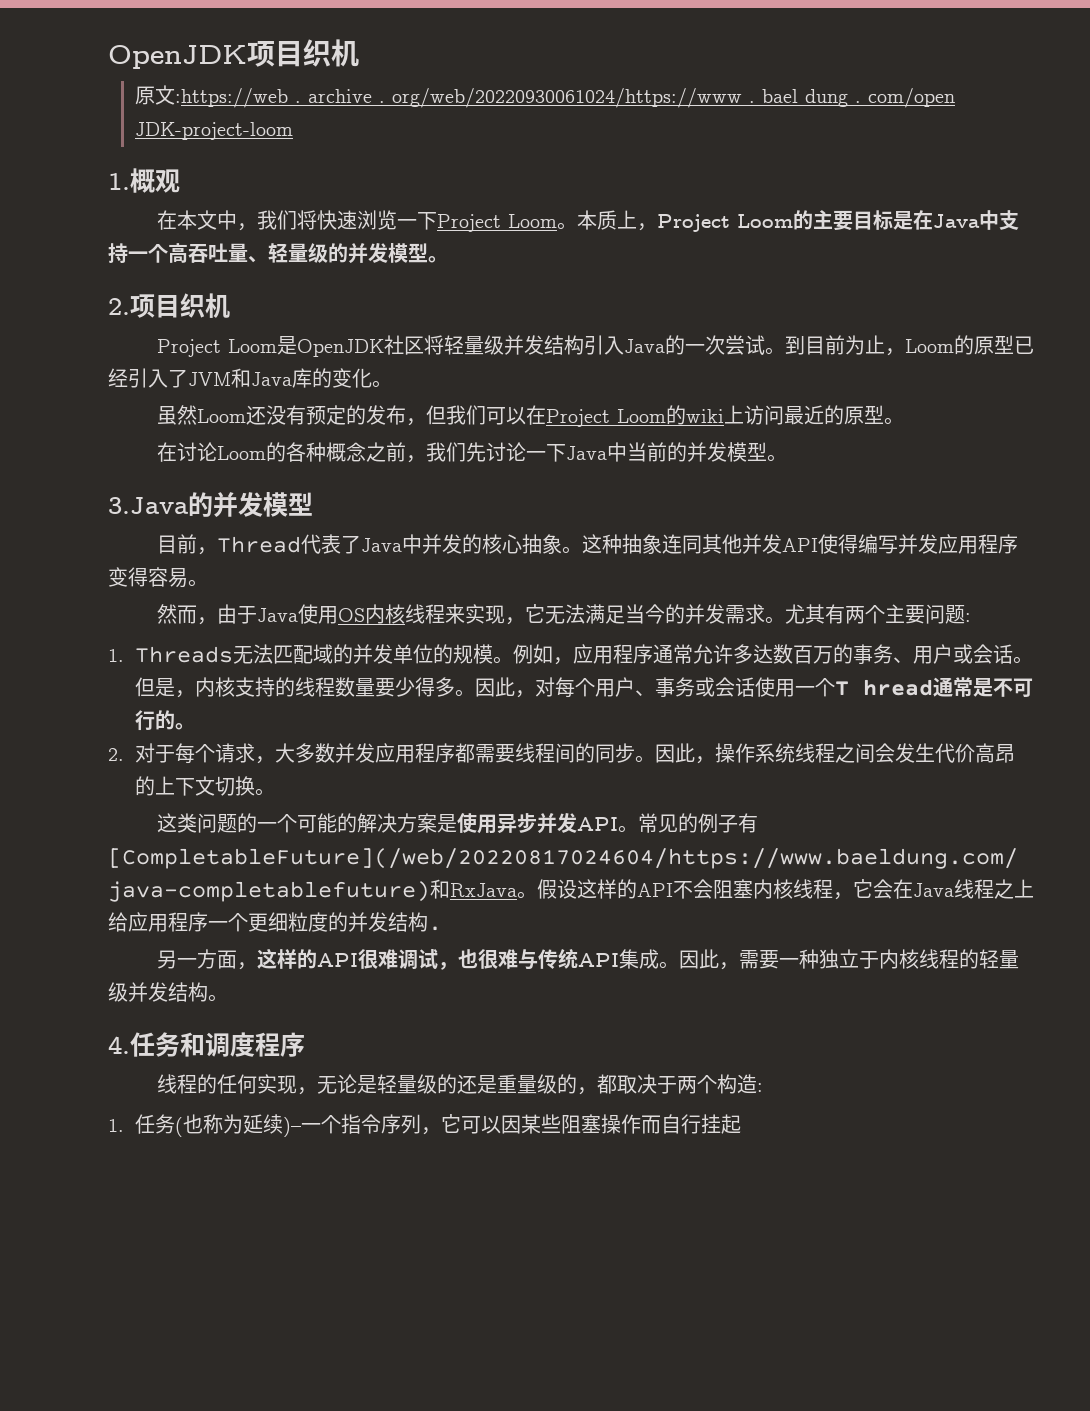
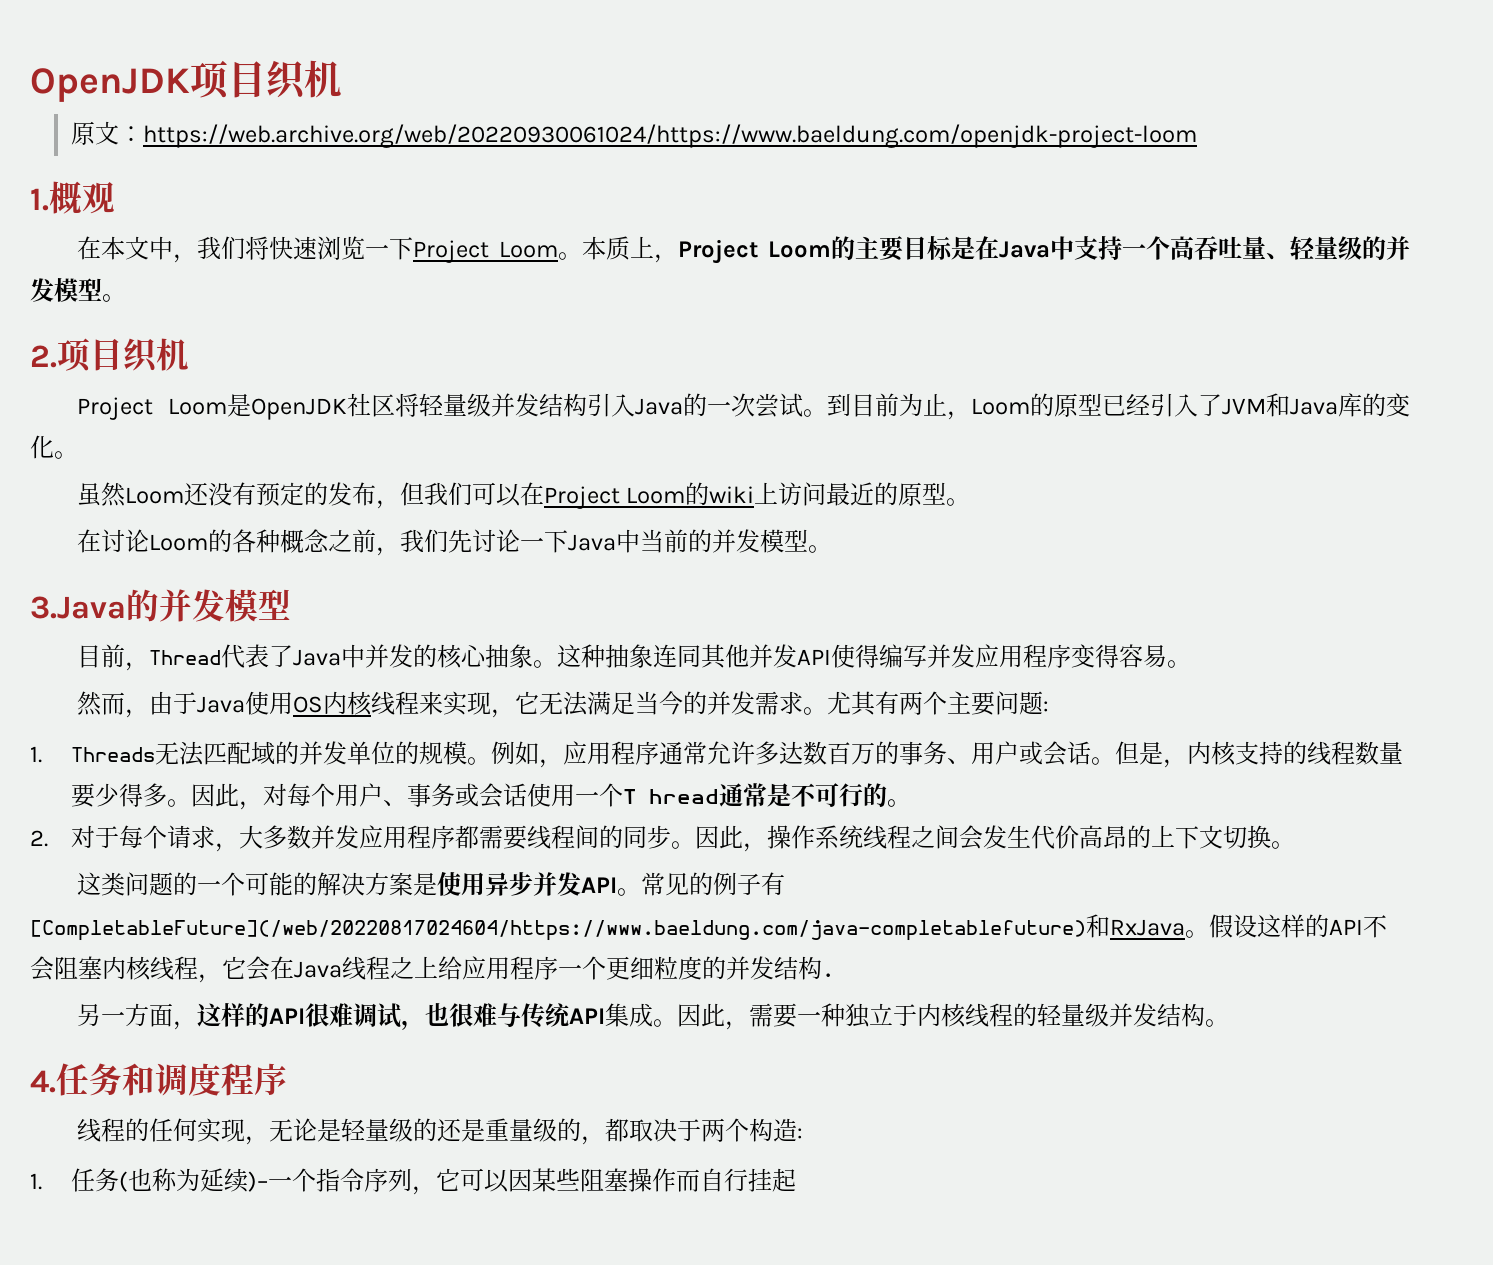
[175,88,956,108] [135,122,294,140] :https://web . archive . org/web/20220930061024/https://www . bael dung . com/open JDK-project-loom -> [119,124,1198,148] ：https://web.archive.org/web/20220930061024/https://www.baeldung.com/openjdk-project-loom

